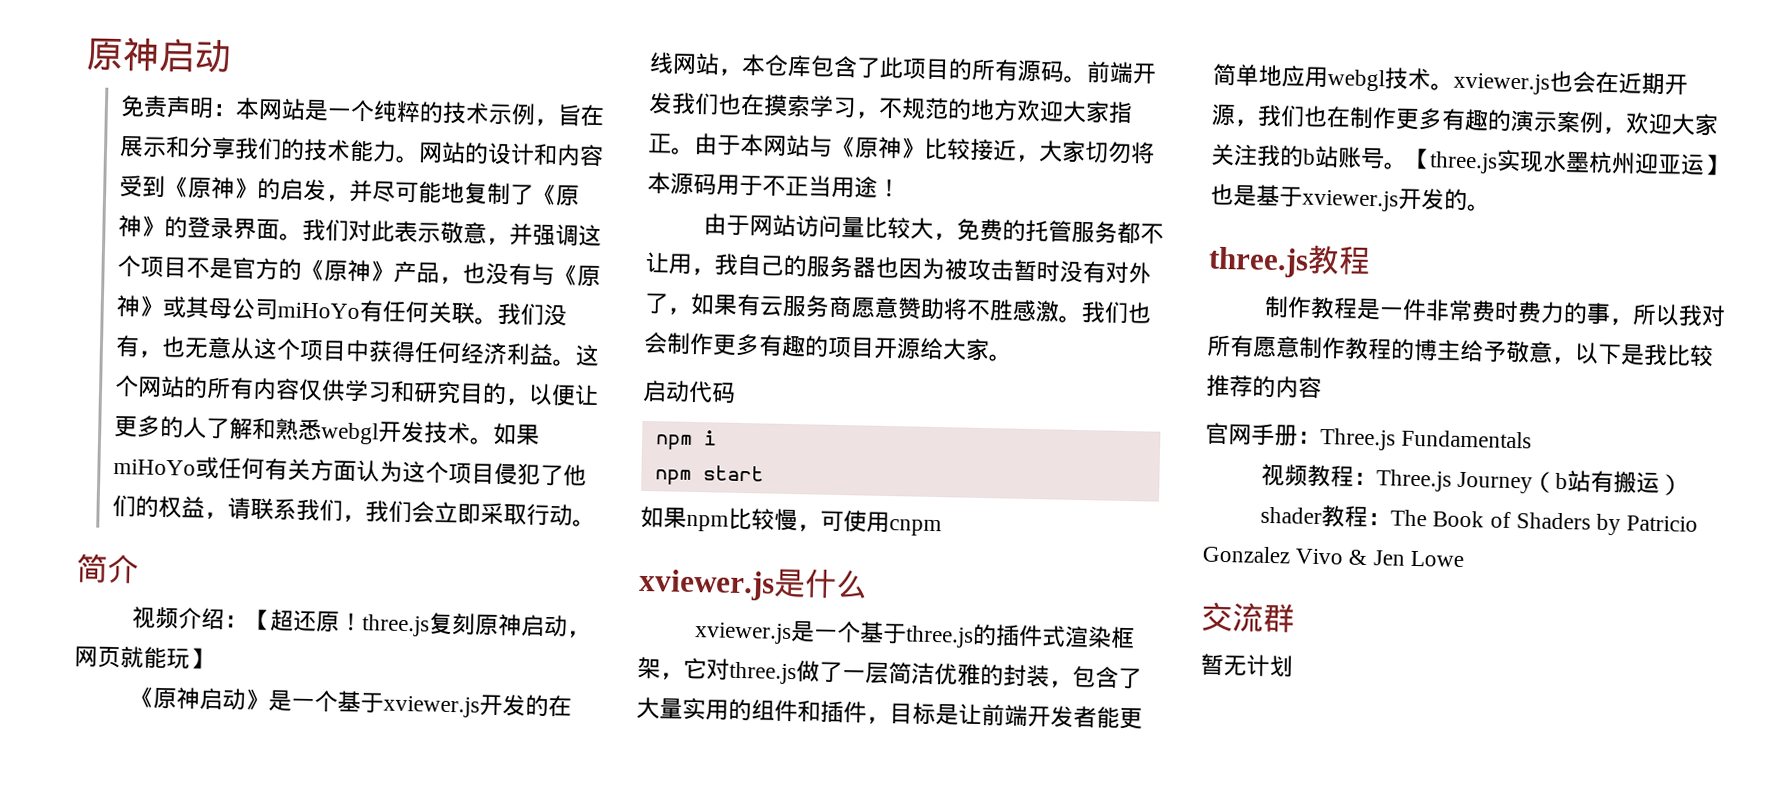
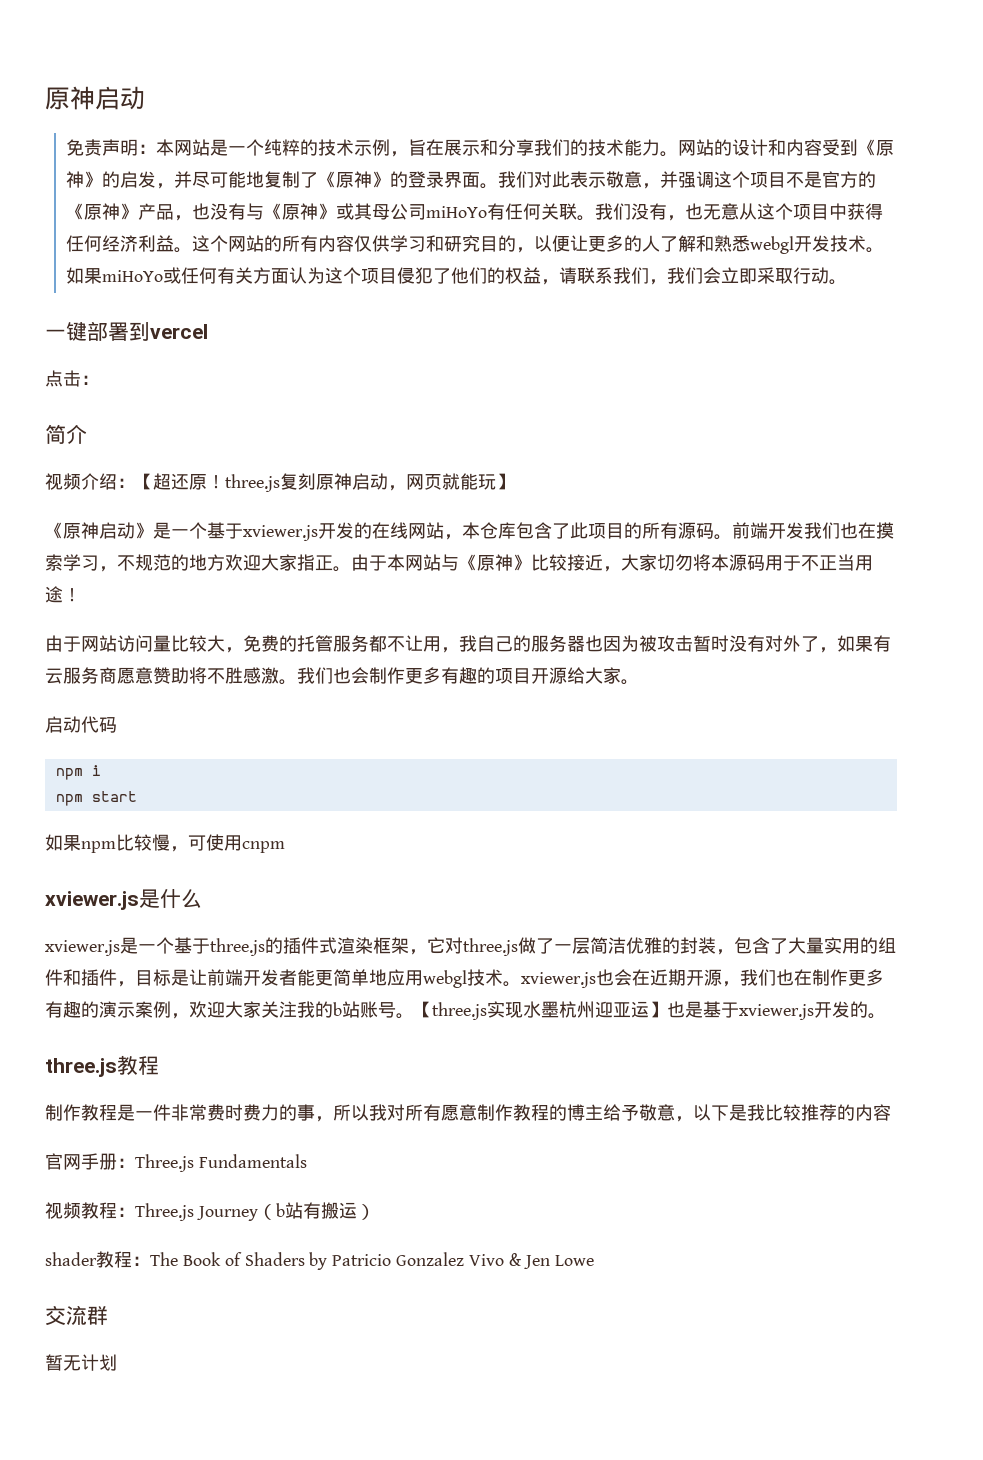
(596, 523) none -> [45,321,208,341] [45,370,99,387] // 一键部署到vercel // 点击：

